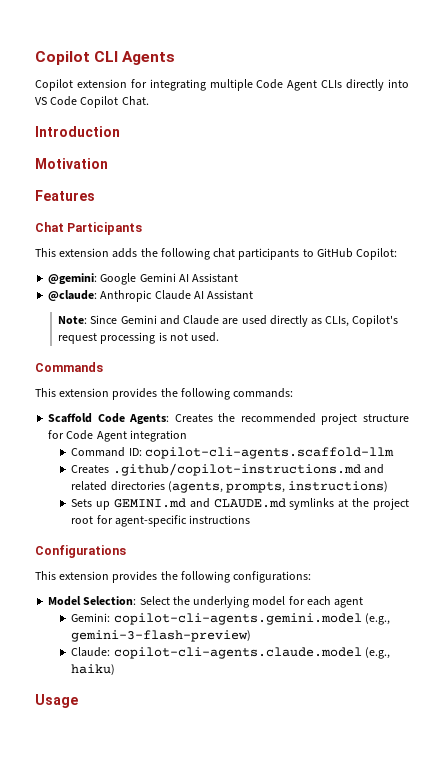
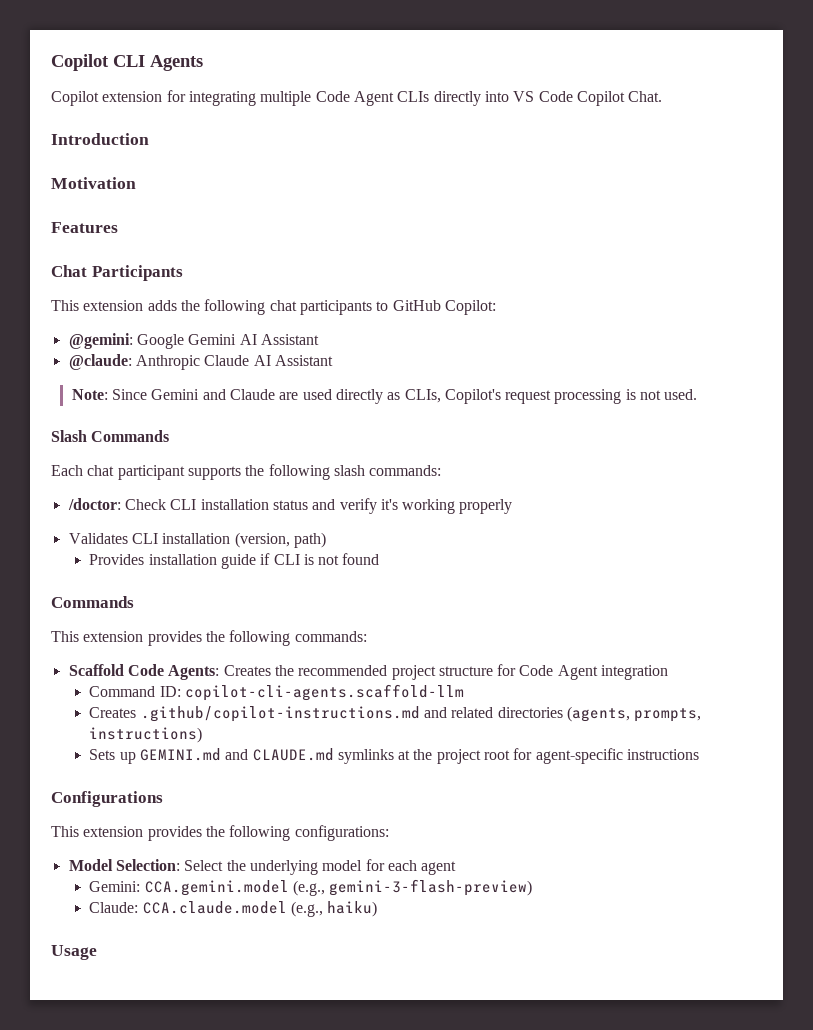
(220, 337) none -> [51,430,170,442] [51,464,442,480] [67,498,513,514] [68,532,326,548] [89,553,380,569] // Slash Commands // Each chat participant supports the following slash commands: // /doctor: Check CLI installation status and verify it's working properly // Validates CLI installation (version, path) // Provides installation guide if CLI is not found
[113,613,362,625] copilot-cli-agents.gemini.model -> [144,880,289,896] CCA.gemini.model
[113,647,362,659] copilot-cli-agents.claude.model -> [142,901,287,914] CCA.claude.model

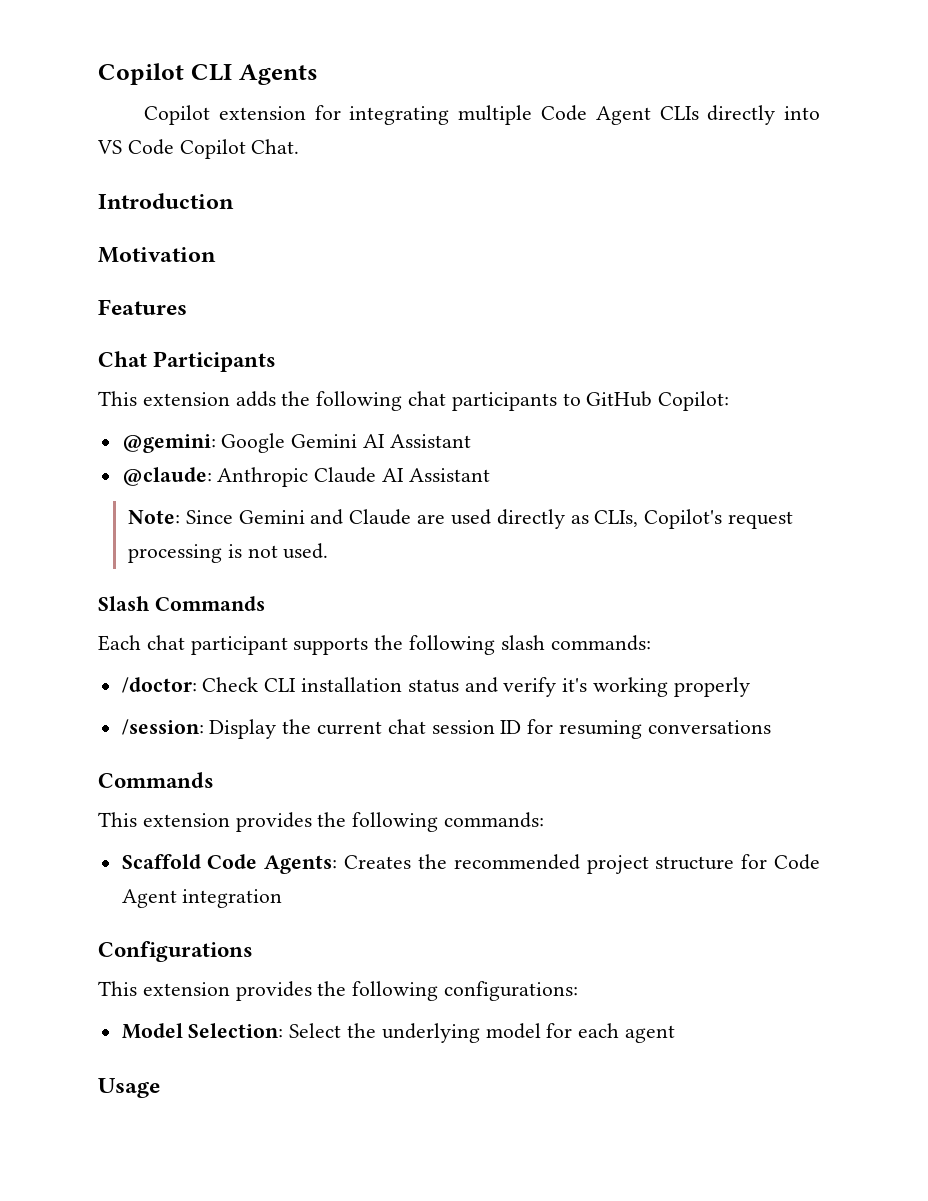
[68,532,326,548] [89,553,380,569] Validates CLI installation (version, path) // Provides installation guide if CLI is not found -> [121,719,771,739] /session: Display the current chat session ID for resuming conversations
[89,684,464,701] [89,706,702,722] [89,727,203,743] [89,748,700,764] // Command ID: copilot-cli-agents.scaffold-llm // Creates .github/copilot-instructions.md and related directories (agents, prompts, instructions) // Sets up GEMINI.md and CLAUDE.md symlinks at the project root for agent-specific instructions -> (283, 898) none
[89,879,533,896] [89,901,378,917] // Gemini: CCA.gemini.model (e.g., gemini-3-flash-preview) // Claude: CCA.claude.model (e.g., haiku) -> (676, 1034) none

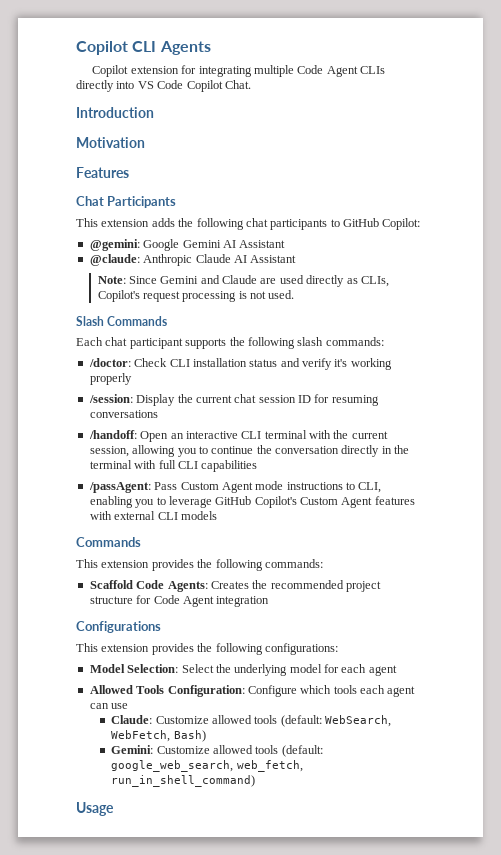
(771, 727) none -> [88,430,388,442] [89,445,410,457] [89,460,258,472] [88,481,382,493] [89,496,415,508] [89,511,217,520] // /handoff: Open an interactive CLI terminal with the current session, allowing you to continue the conversation directly in the terminal with full CLI capabilities // /passAgent: Pass Custom Agent mode instructions to CLI, enabling you to leverage GitHub Copilot's Custom Agent features with external CLI models
(676, 1034) none -> [89,685,416,697] [89,703,129,709] [111,715,392,727] [111,730,206,742] [111,745,323,757] [111,760,303,772] [111,775,256,787] // Allowed Tools Configuration: Configure which tools each agent can use // Claude: Customize allowed tools (default: WebSearch, WebFetch, Bash) // Gemini: Customize allowed tools (default: google_web_search, web_fetch, run_in_shell_command)

